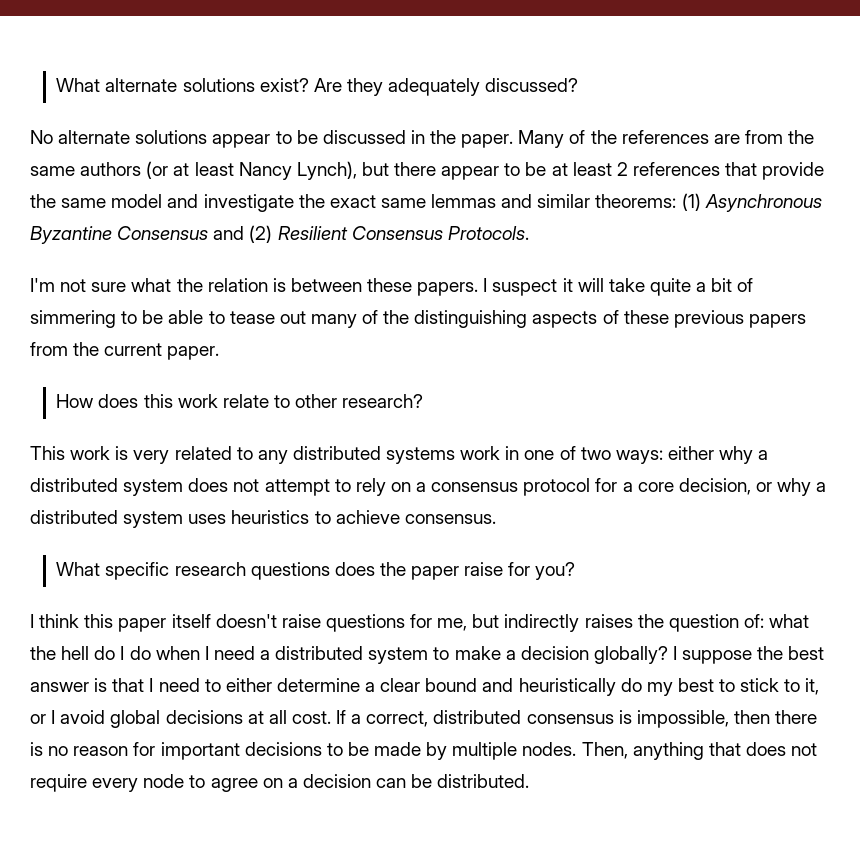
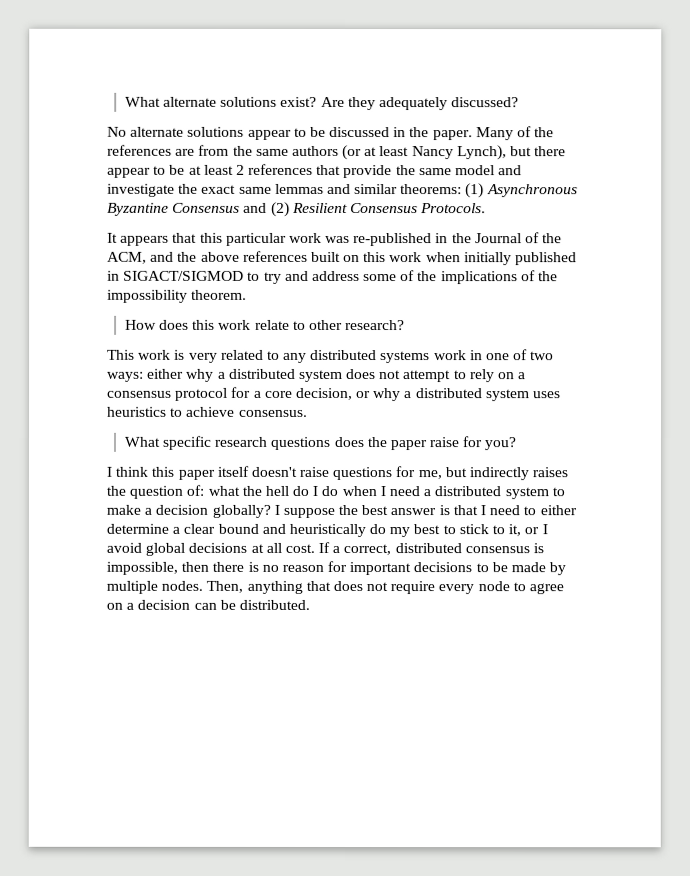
[30,278,754,296] [30,310,806,328] [30,342,220,360] I'm not sure what the relation is between these papers. I suspect it will take quite a bit of simmering to be able to tease out many of the distinguishing aspects of these previous papers from the current paper. -> [107,232,563,247] [107,250,578,266] [107,270,559,285] [107,289,248,303] It appears that this particular work was re-published in the Journal of the ACM, and the above references built on this work when initially published in SIGACT/SIGMOD to try and address some of the implications of the impossibility theorem.

